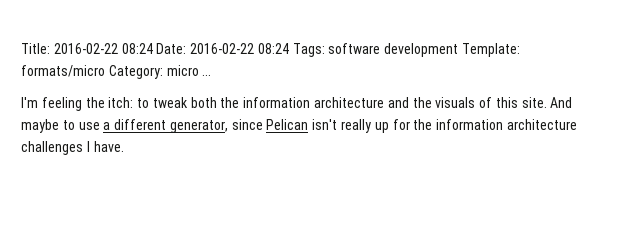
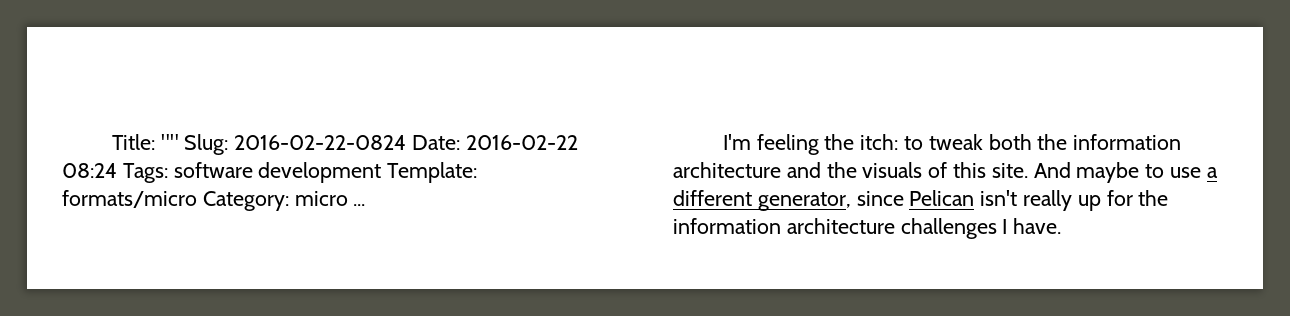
[53,43,153,54] 2016-02-22 08:24 -> [160,134,407,155] "" Slug: 2016-02-22-0824

